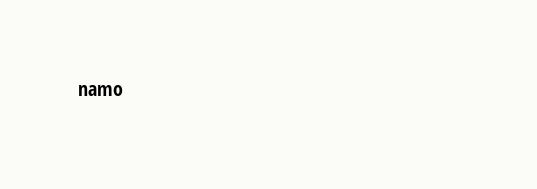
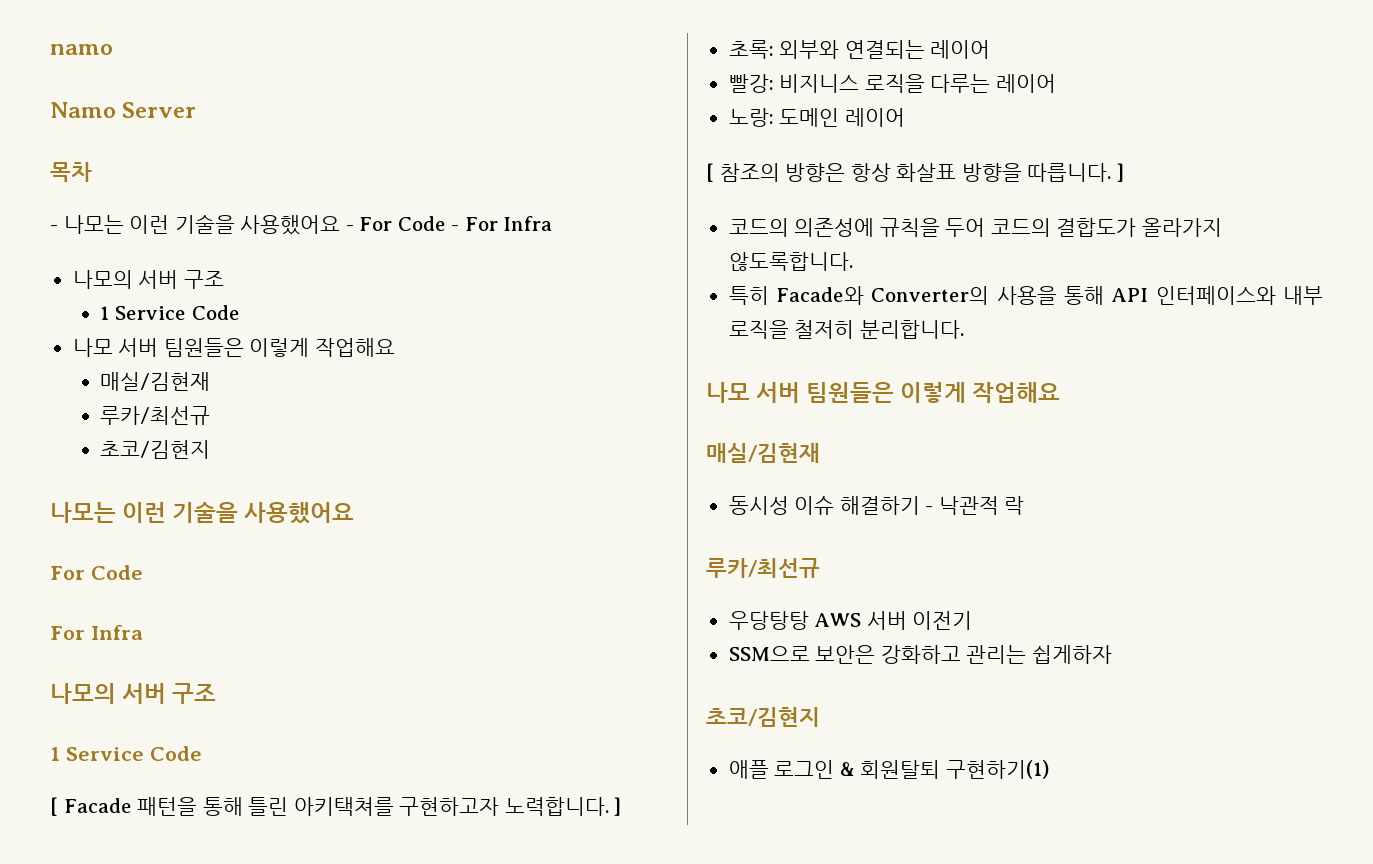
(123, 90) none -> [50,102,197,118] [50,162,92,182] [50,214,553,235] [72,270,224,289] [100,305,240,320] [72,338,395,357] [100,372,211,391] [100,406,211,425] [100,440,211,459] [50,502,355,524] [50,565,143,580] [50,625,143,640] [50,683,217,704] [50,746,202,761] [50,797,622,816] [728,40,991,59] [728,74,1056,93] [728,108,905,127] [706,163,1124,182] [728,218,1222,237] [728,252,853,271] [728,286,1323,305] [728,320,964,339] [706,382,1061,403] [706,443,820,463] [728,496,1025,515] [706,558,820,578] [728,611,973,630] [728,645,1112,664] [706,707,820,727] [728,760,1049,779] // Namo Server // 목차 // - 나모는 이런 기술을 사용했어요 - For Code - For Infra // 나모의 서버 구조 // 1 Service Code // 나모 서버 팀원들은 이렇게 작업해요 // 매실/김현재 // 루카/최선규 // 초코/김현지 // 나모는 이런 기술을 사용했어요 // For Code // For Infra // 나모의 서버 구조 // 1 Service Code // [ Facade 패턴을 통해 틀린 아키택쳐를 구현하고자 노력합니다. ] // 초록: 외부와 연결되는 레이어 // 빨강: 비지니스 로직을 다루는 레이어 // 노랑: 도메인 레이어 // [ 참조의 방향은 항상 화살표 방향을 따릅니다. ] // 코드의 의존성에 규칙을 두어 코드의 결합도가 올라가지 않도록합니다. // 특히 Facade와 Converter의 사용을 통해 API 인터페이스와 내부 로직을 철저히 분리합니다. // 나모 서버 팀원들은 이렇게 작업해요 // 매실/김현재 // 동시성 이슈 해결하기 - 낙관적 락 // 루카/최선규 // 우당탕탕 AWS 서버 이전기 // SSM으로 보안은 강화하고 관리는 쉽게하자 // 초코/김현지 // 애플 로그인 & 회원탈퇴 구현하기(1)

